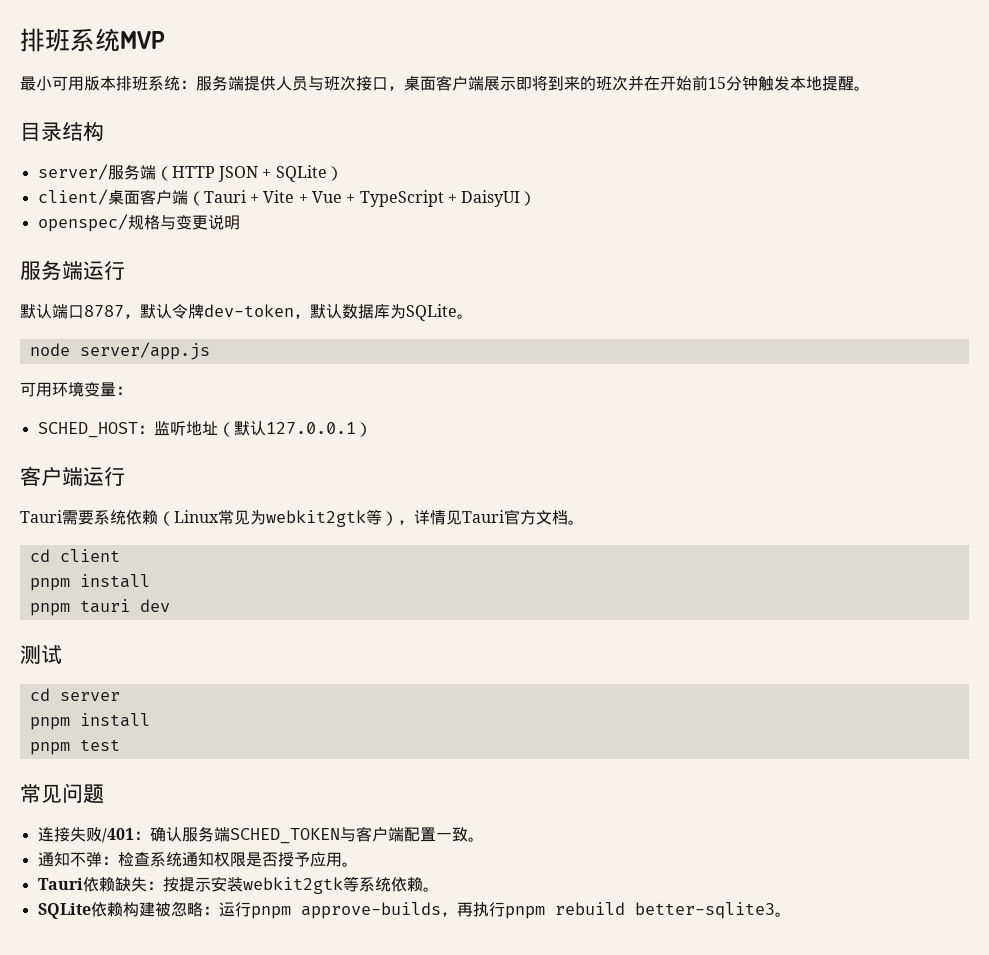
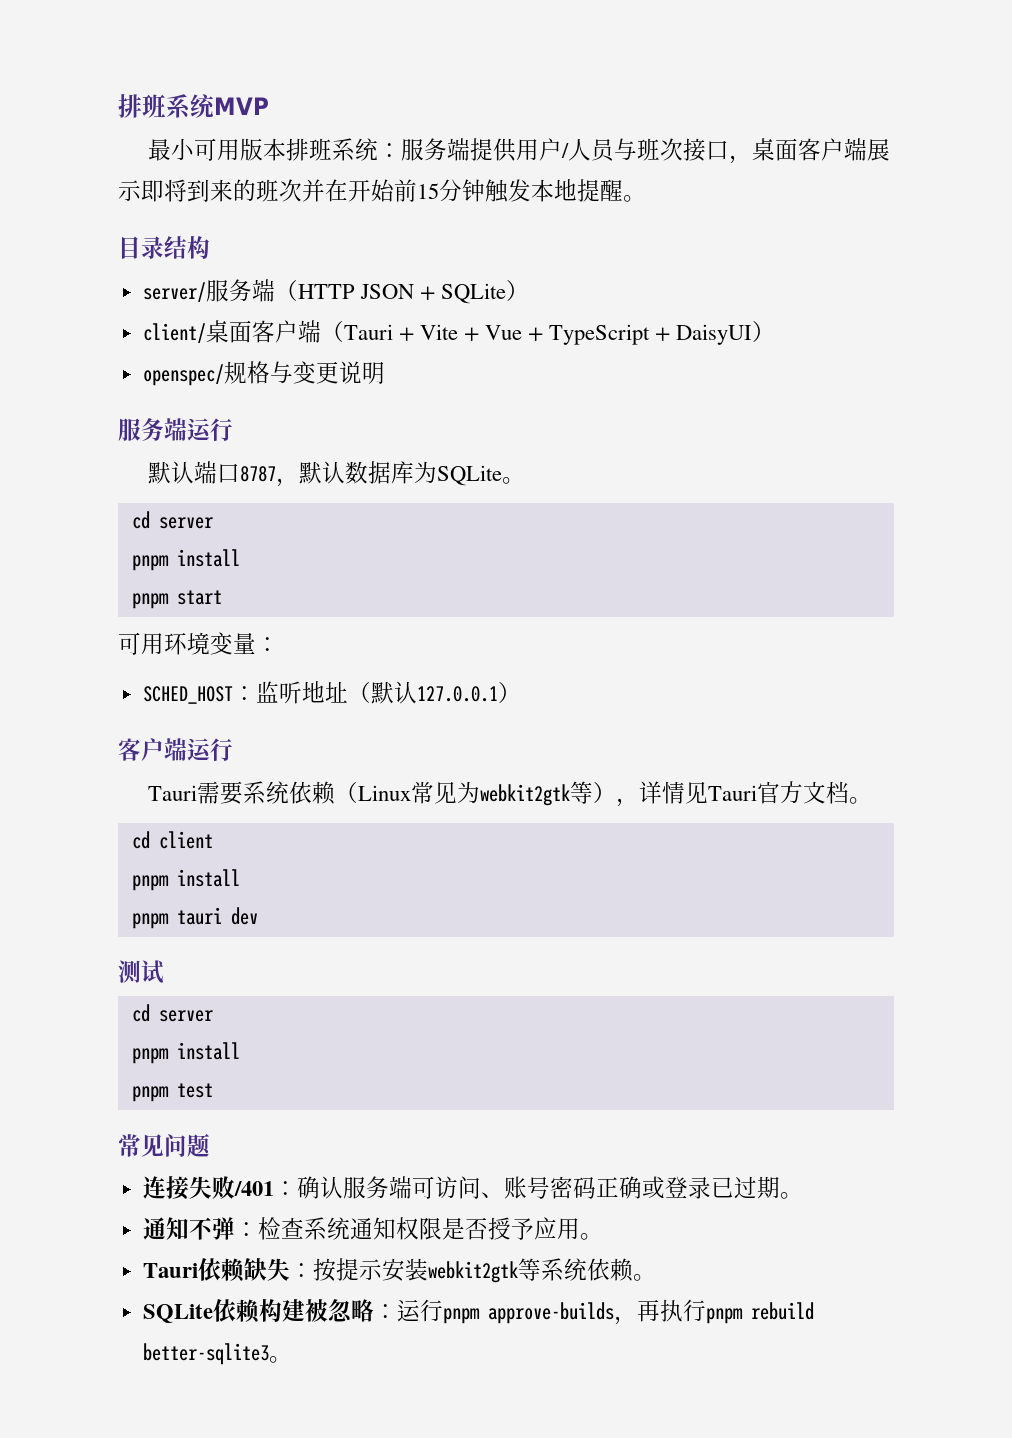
(276, 83) none -> [516,138,570,161] 用户/
[172,304,342,319] 令牌dev-token，默认 -> (346, 472) none
[29,342,210,360] node server/app.js -> [131,511,213,529] [131,549,240,571] [131,590,222,609] cd server // pnpm install // pnpm start
[229,826,468,844] SCHED_TOKEN与客户端配置一致 -> [411,1176,780,1199] 可访问、账号密码正确或登录已过期

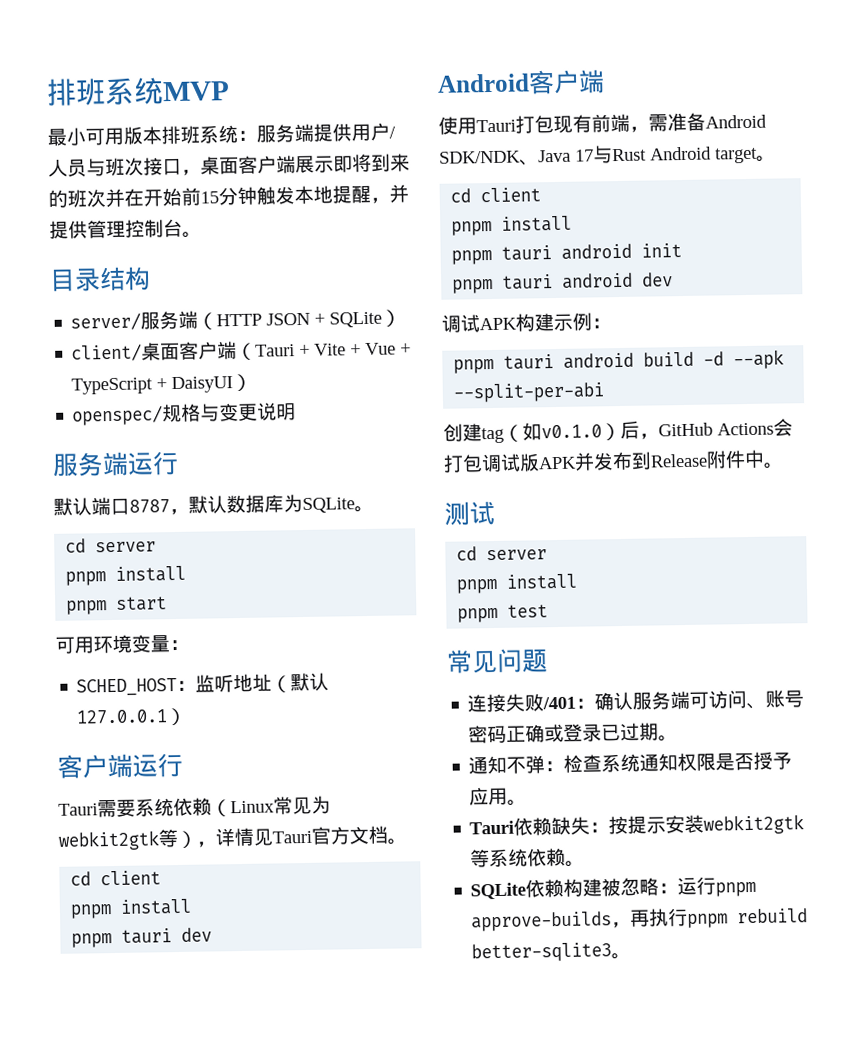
(623, 190) none -> [370,184,409,204] [49,218,183,239] ，并提供管理控制台
(258, 916) none -> [437,69,605,95] [438,112,767,135] [439,145,776,166] [450,187,542,203] [451,215,573,236] [451,242,683,265] [452,272,674,294] [441,312,611,333] [453,349,785,374] [453,382,606,403] [443,418,793,444] [443,449,784,473] // Android客户端 // 使用Tauri打包现有前端，需准备Android SDK/NDK、Java 17与Rust Android target。 // cd client // pnpm install // pnpm tauri android init // pnpm tauri android dev // 调试APK构建示例： // pnpm tauri android build -d --apk --split-per-abi // 创建tag（如v0.1.0）后，GitHub Actions会打包调试版APK并发布到Release附件中。

